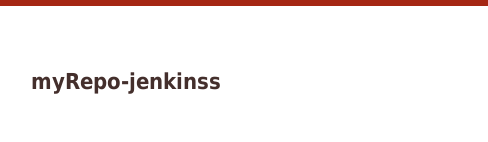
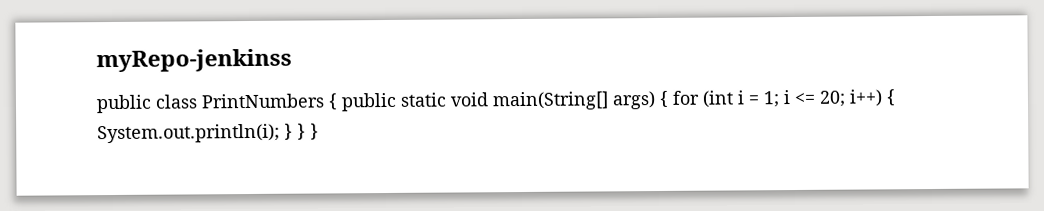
(221, 83) none -> [96,89,896,114] [97,123,319,144] // public class PrintNumbers { public static void main(String[] args) { for (int i = 1; i <= 20; i++) { System.out.println(i); } } }

